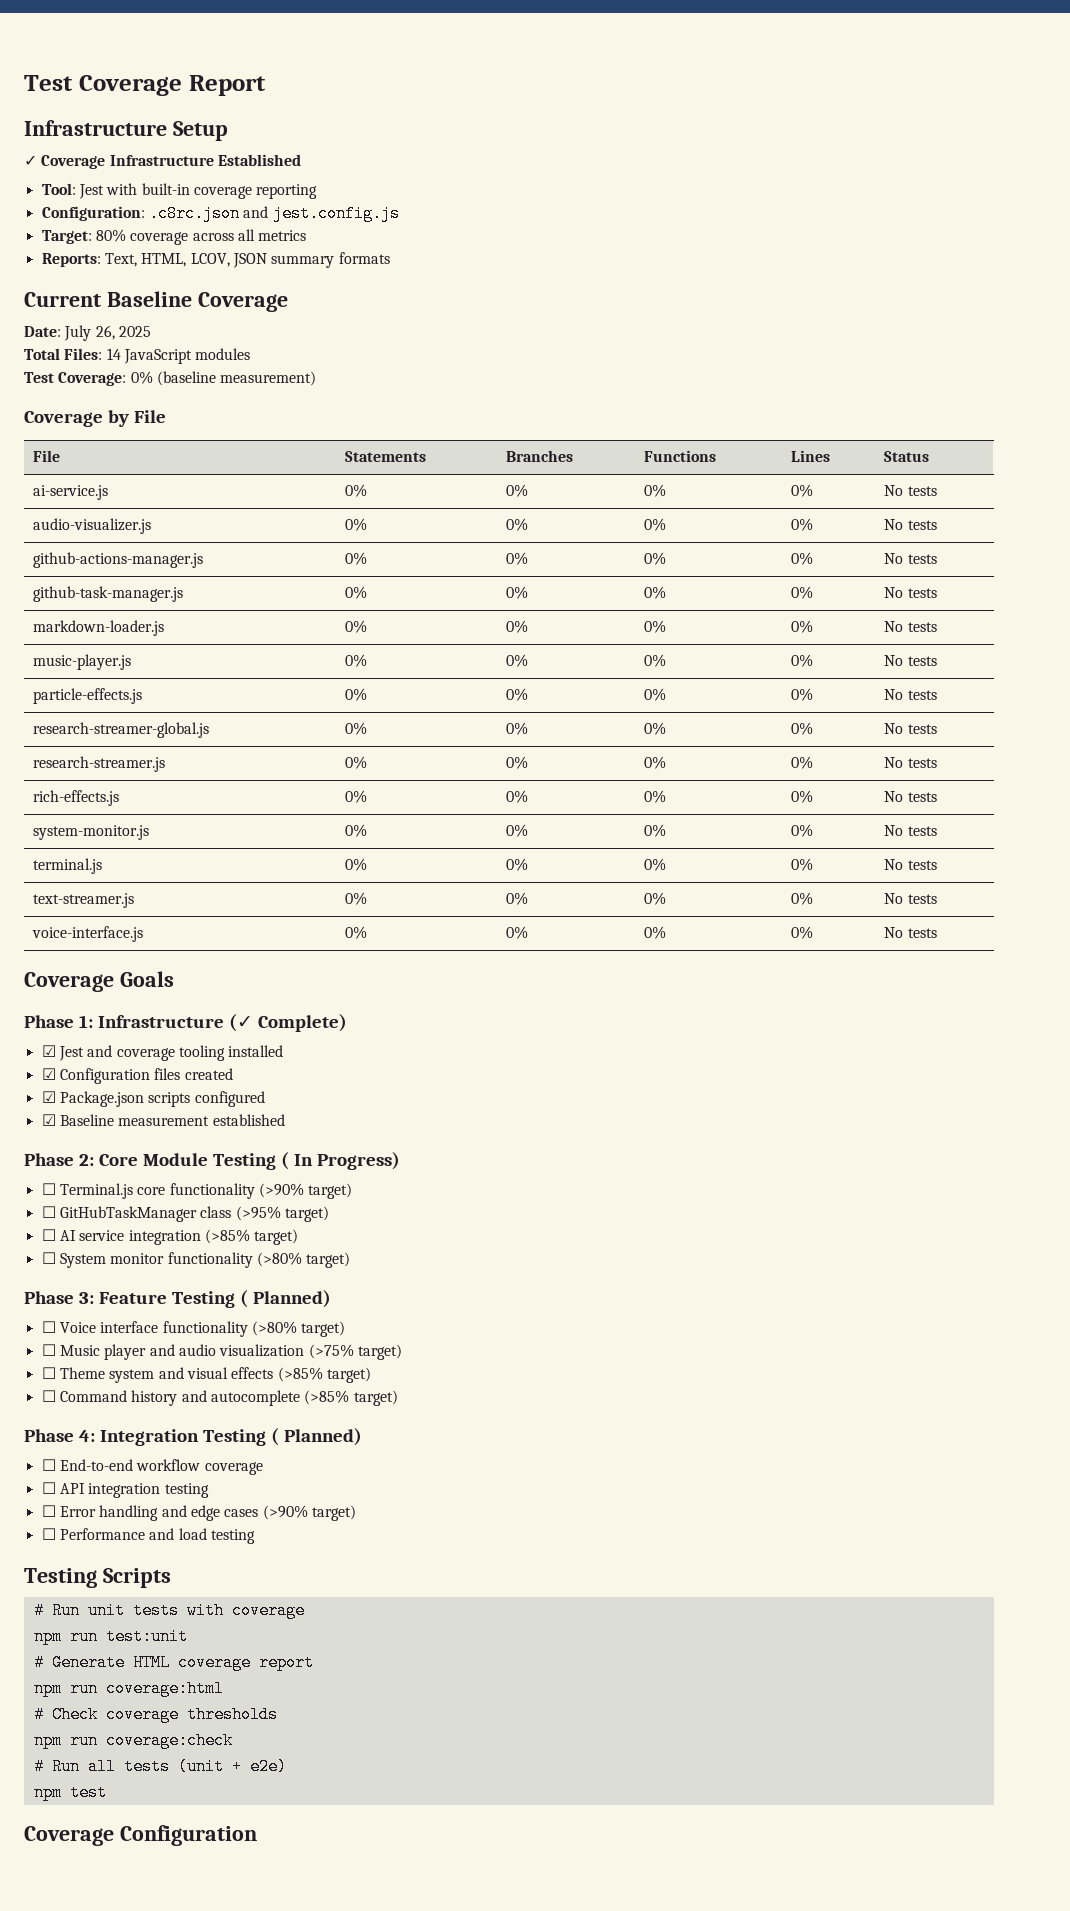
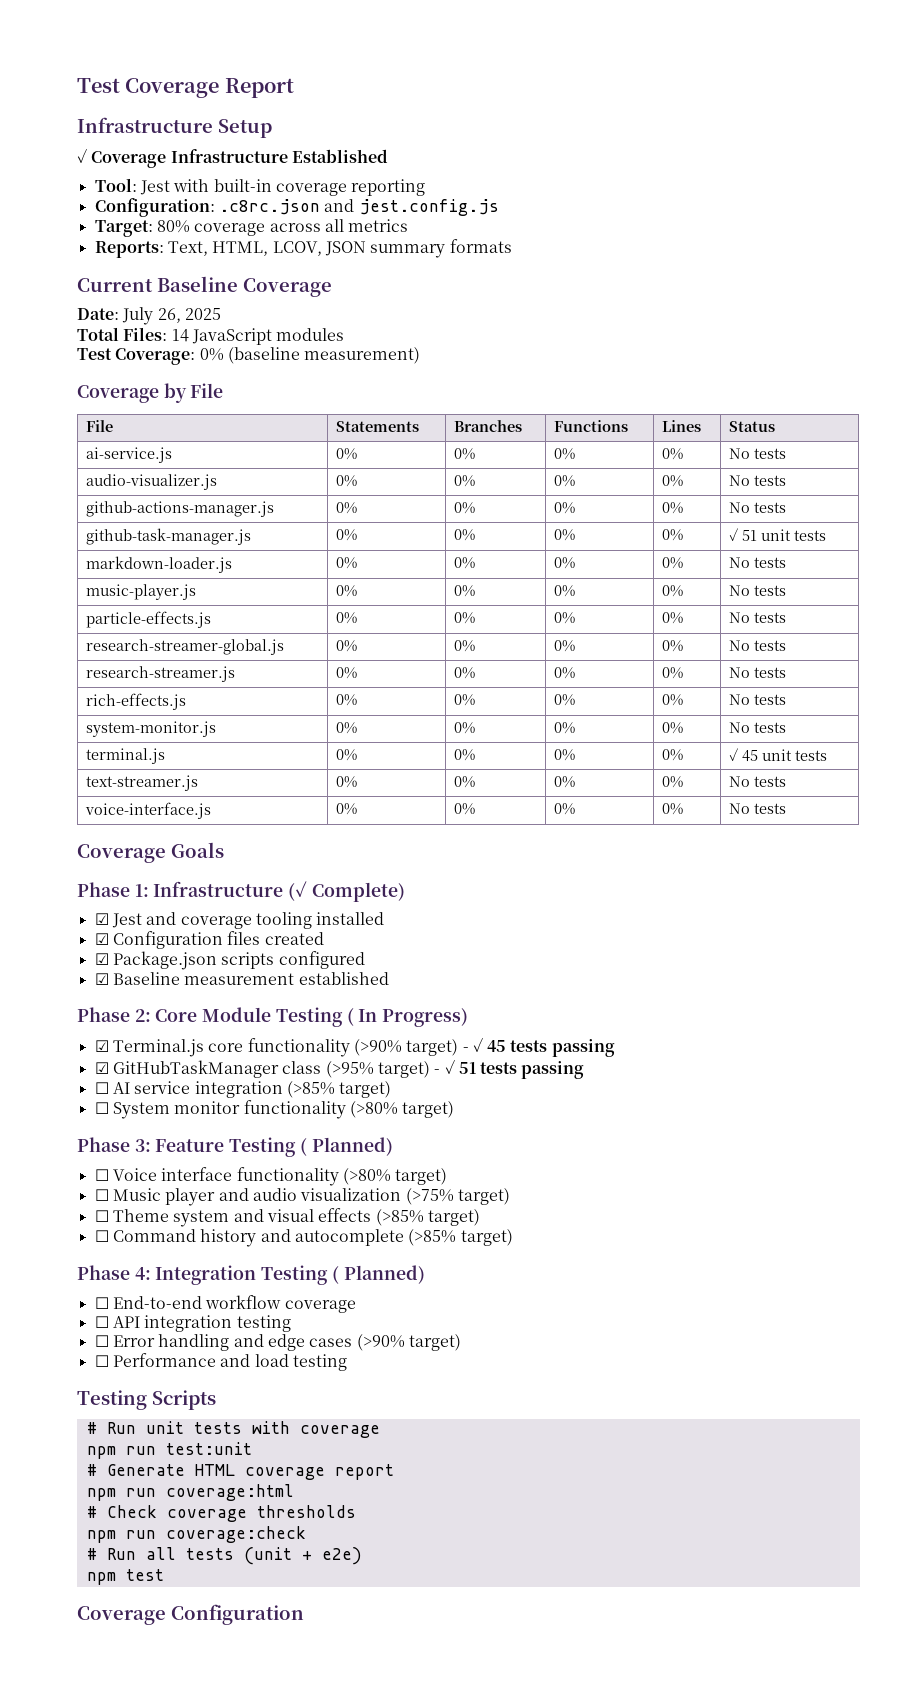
[884,587,904,598] No -> [728,528,791,541] ✓ 51 unit
[884,859,904,870] No -> [728,748,792,762] ✓ 45 unit
[41,1183,56,1195] ☐ -> [94,1040,109,1052] ☑
[41,1206,56,1218] // ☐ -> [462,1037,615,1057] [94,1062,109,1074] - ✓ 45 tests passing // ☑
(329, 1214) none -> [434,1059,585,1079] - ✓ 51 tests passing

